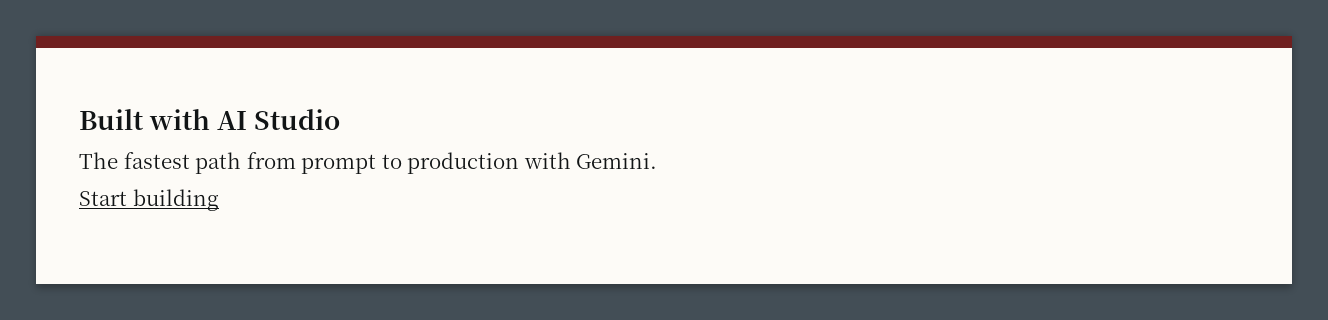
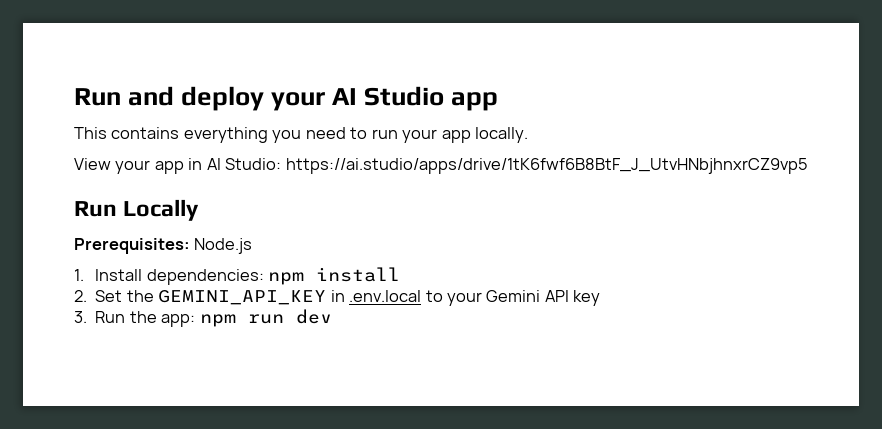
[79,109,341,130] [79,152,658,174] [79,189,219,211] Built with AI Studio // The fastest path from prompt to production with Gemini. // Start building -> [74,86,499,111] [74,127,529,143] [74,158,808,174] [74,199,200,221] [74,238,253,254] [74,267,401,285] [74,290,601,306] [74,309,332,327] Run and deploy your AI Studio app // This contains everything you need to run your app locally. // View your app in AI Studio: https://ai.studio/apps/drive/1tK6fwf6B8BtF_J_UtvHNbjhnxrCZ9vp5 // Run Locally // Prerequisites: Node.js // 1. Install dependencies: npm install // 2. Set the GEMINI_API_KEY in .env.local to your Gemini API key // 3. Run the app: npm run dev

